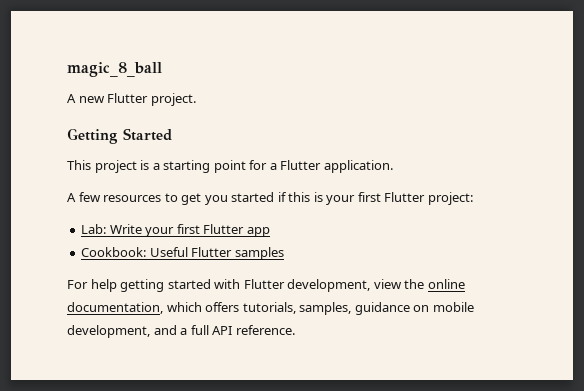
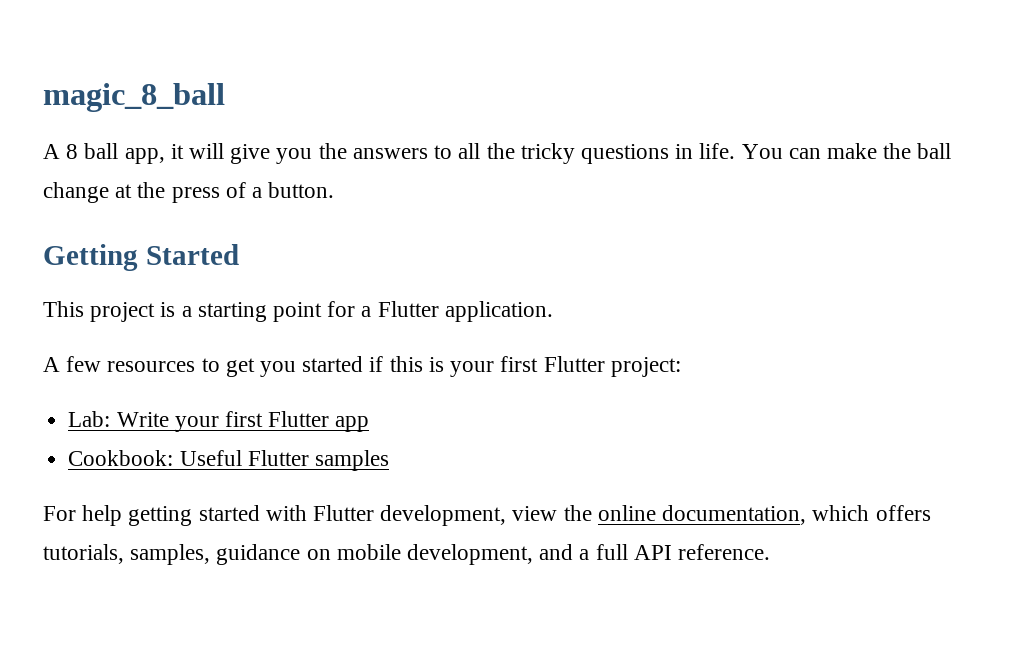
[78,93,196,106] new Flutter project. -> [66,143,952,164] [43,182,335,203] 8 ball app, it will give you the answers to all the tricky questions in life. You can make the ball change at the press of a button.

